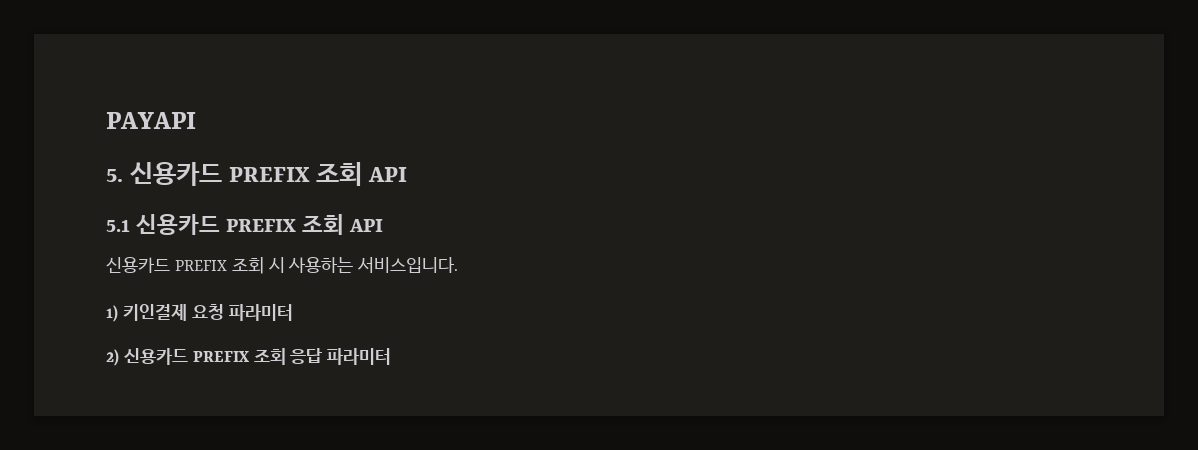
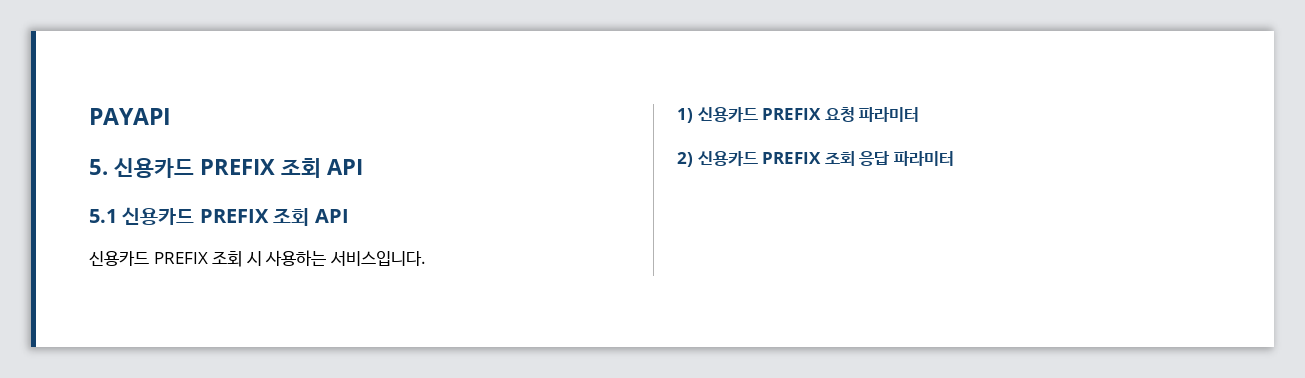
[122,304,187,321] 키인결제 -> [697,107,822,122] 신용카드 PREFIX

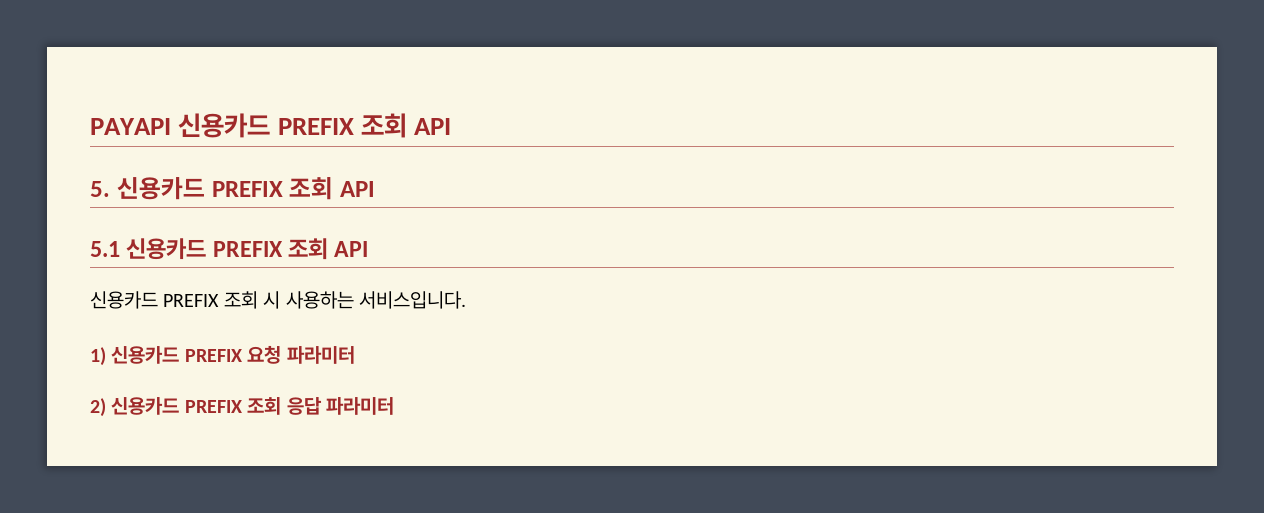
(171, 116) none -> [178,113,452,138] 신용카드 PREFIX 조회 API

